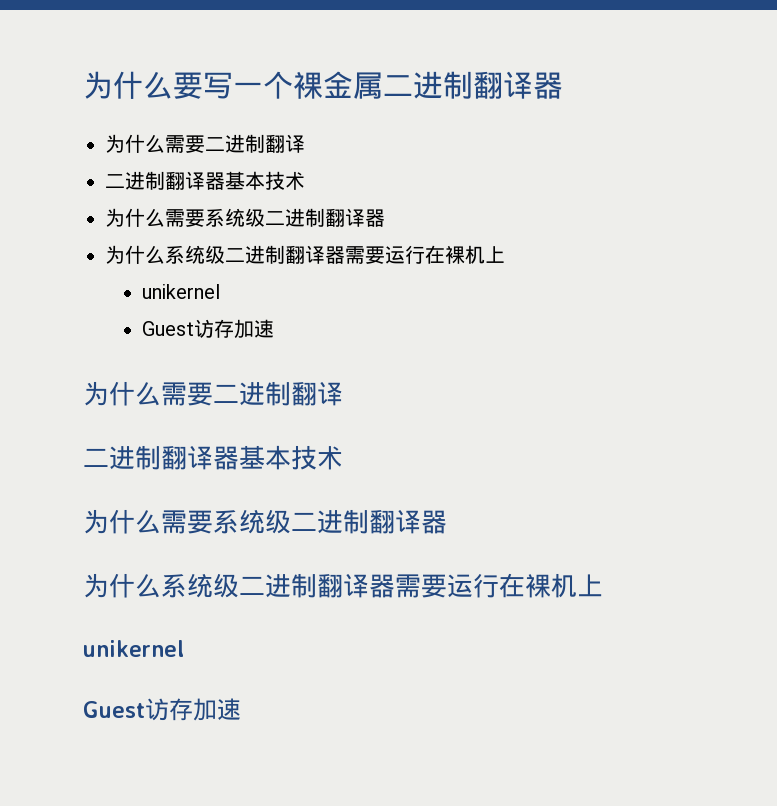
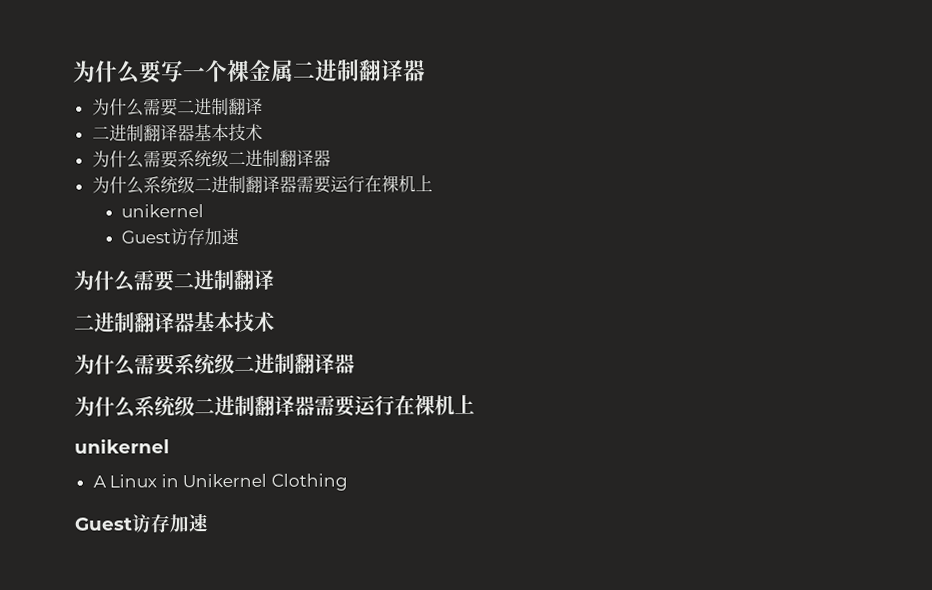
(184, 648) none -> [92,473,349,491] // A Linux in Unikernel Clothing

